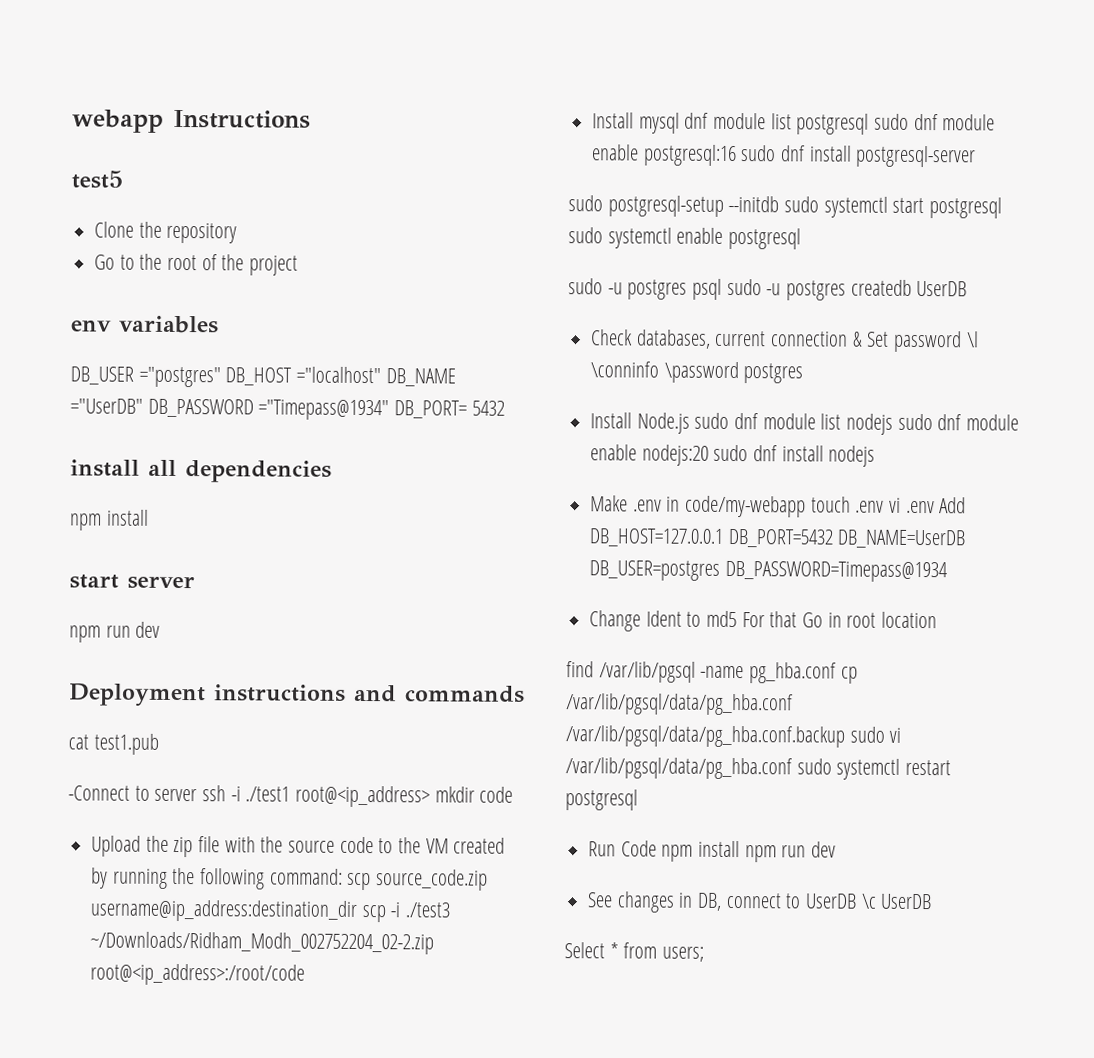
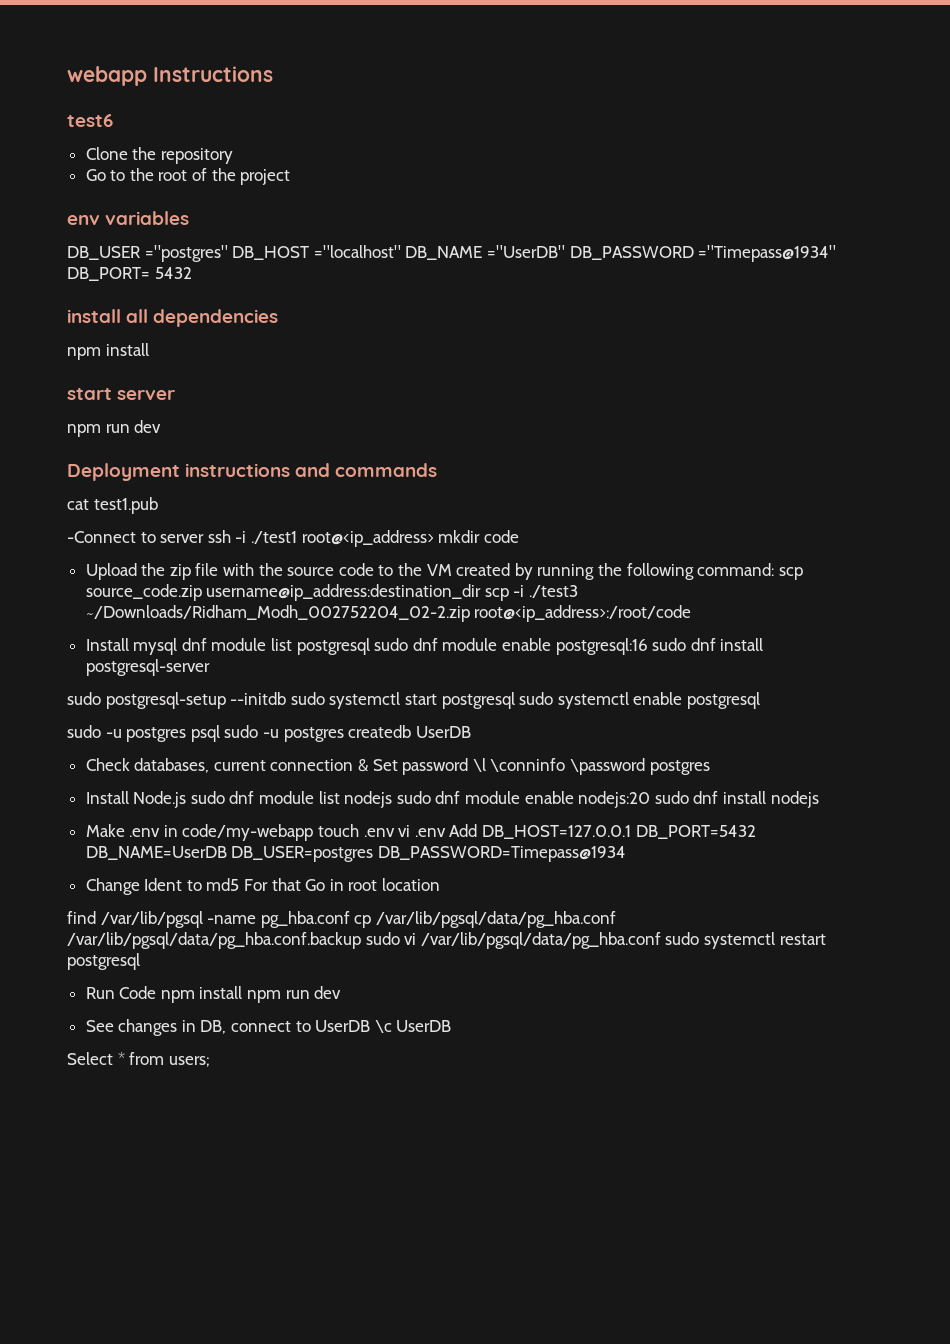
[71,170,123,189] test5 -> [67,114,113,127] test6

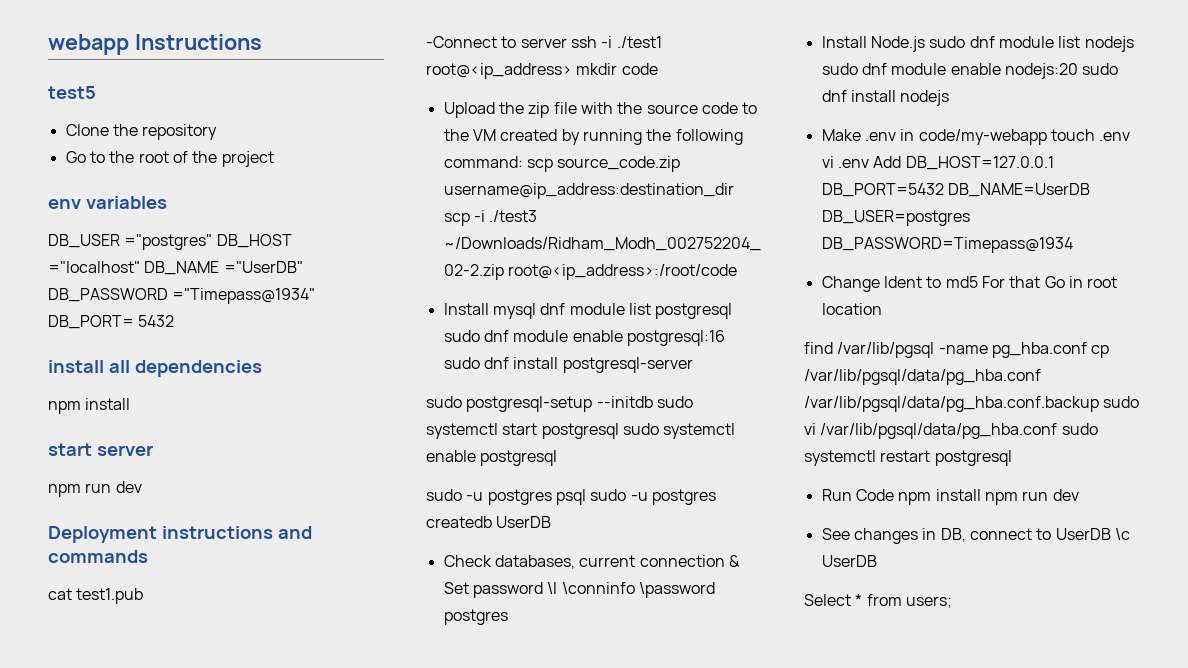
[67,114,113,127] test6 -> [48,86,96,99] test5

